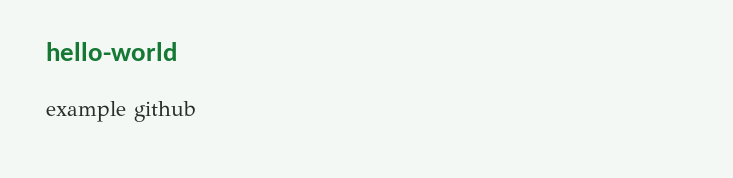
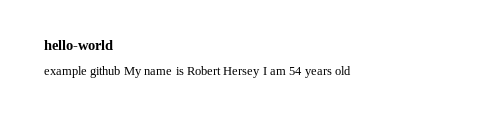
(196, 111) none -> [123,66,352,78] My name is Robert Hersey I am 54 years old

